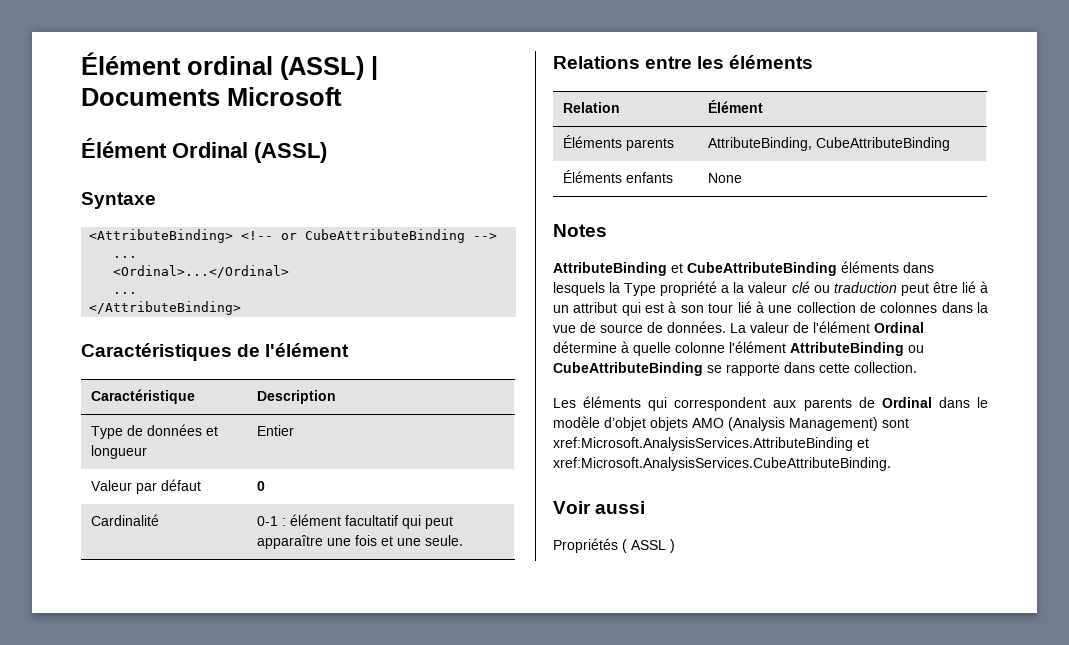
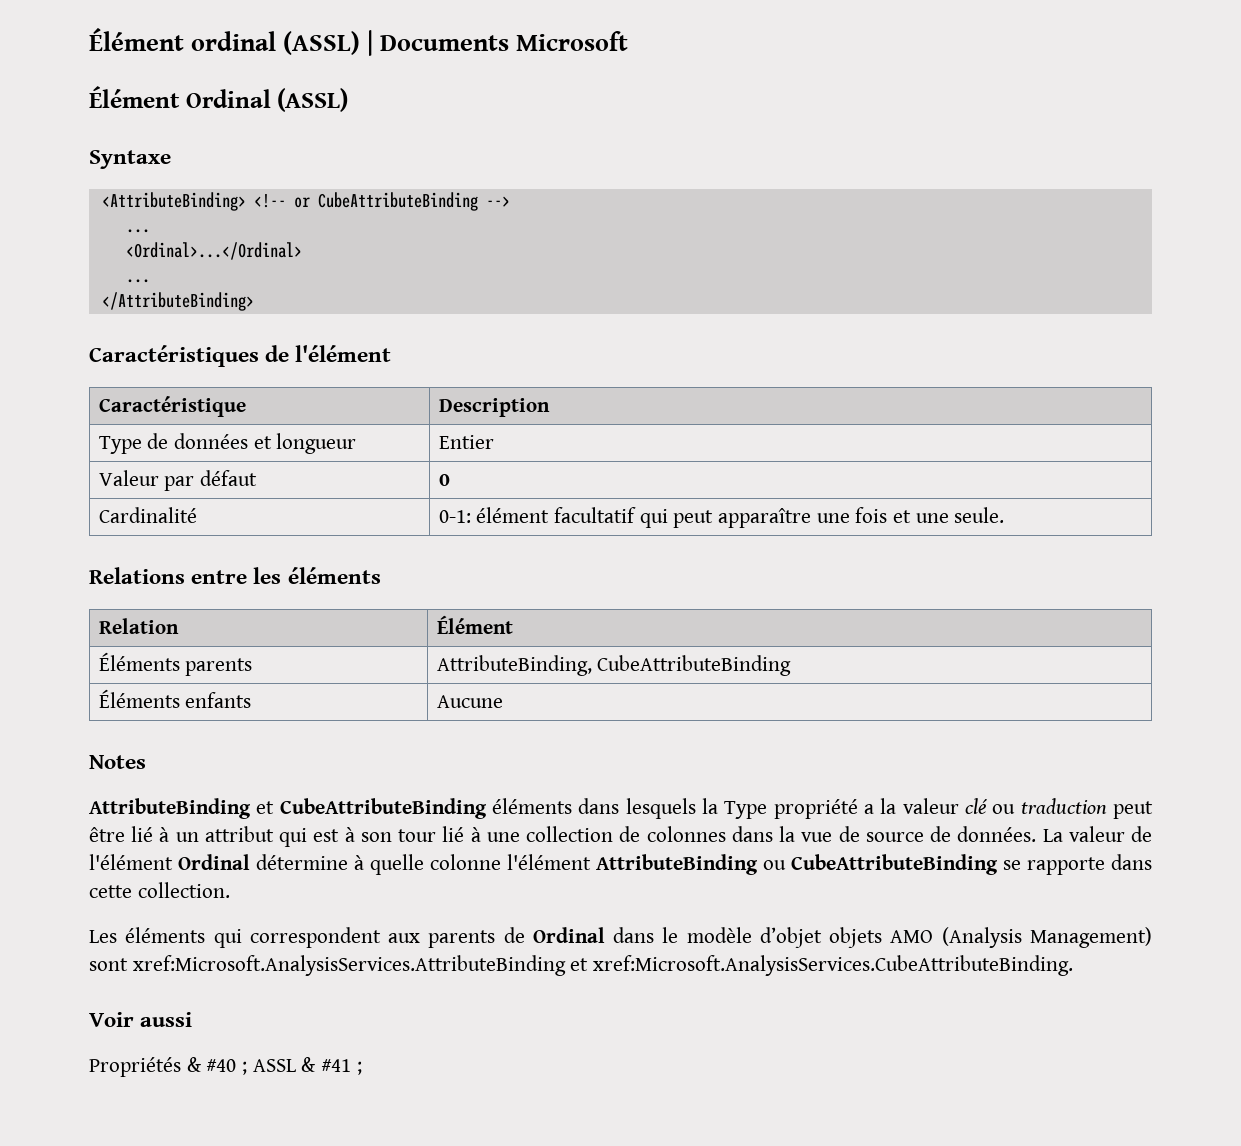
[257,516,287,526] 0-1 : -> [438,510,471,523] 0-1:
[708,173,743,183] | None -> [436,695,503,708] | Aucune
[622,539,675,553] ( ASSL ) -> [186,1057,362,1075] & #40 ; ASSL & #41 ;

